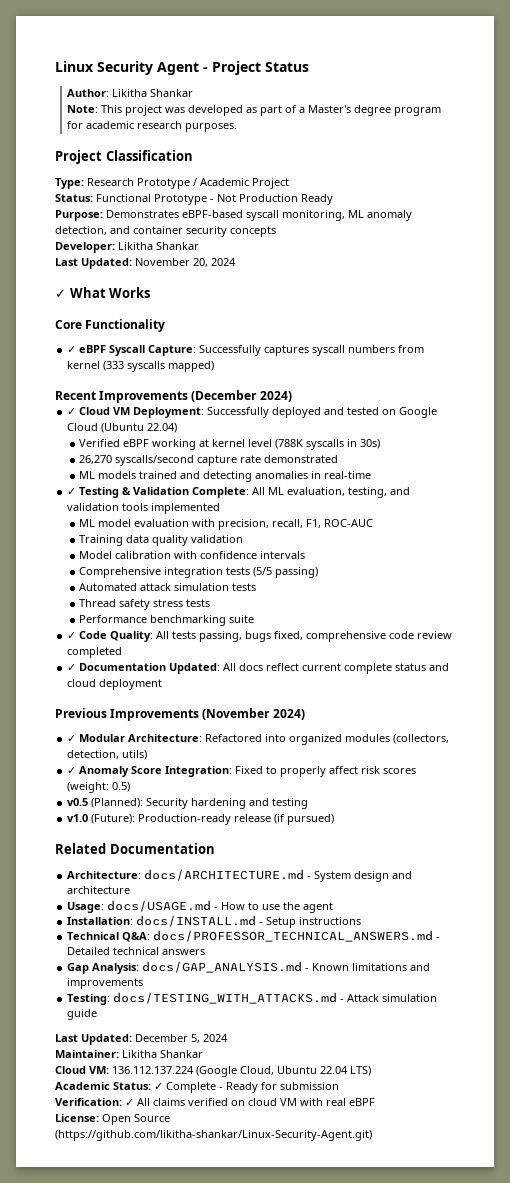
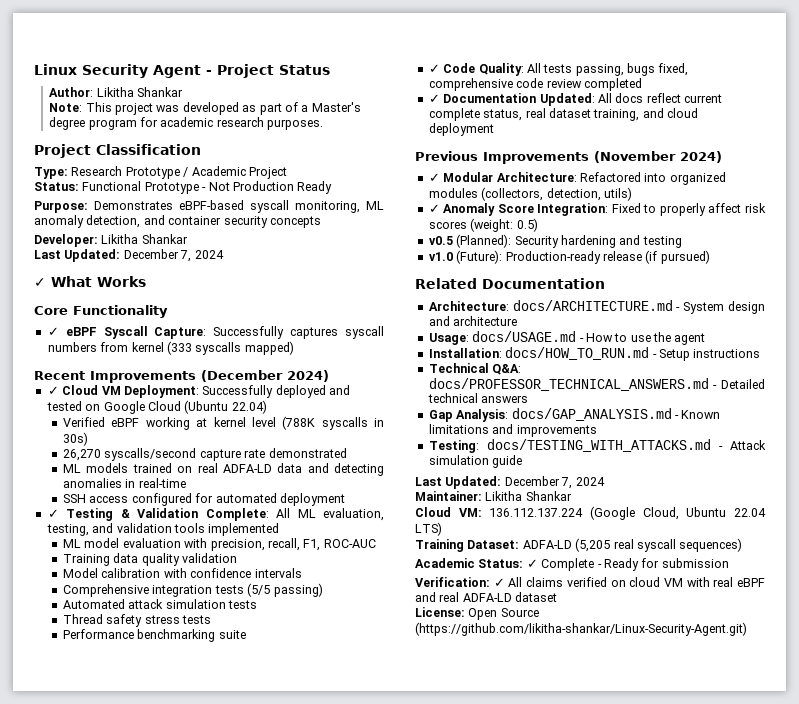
[135,258,208,267] November 20, -> [123,249,192,262] December 7,
(178, 475) none -> [177,463,303,473] on real ADFA-LD data
(372, 475) none -> [63,493,345,506] // SSH access configured for automated deployment
[395,663,427,671] status -> [483,108,640,121] status, real dataset training,
[136,915,257,927] docs/INSTALL.md -> [505,347,650,360] docs/HOW_TO_RUN.md
[191,1034,200,1043] 5, -> [561,477,573,489] 7,
(371, 1071) none -> [415,538,743,552] // Training Dataset: ADFA-LD (5,205 real syscall sequences)
(375, 1102) none -> [415,592,558,602] and real ADFA-LD dataset

